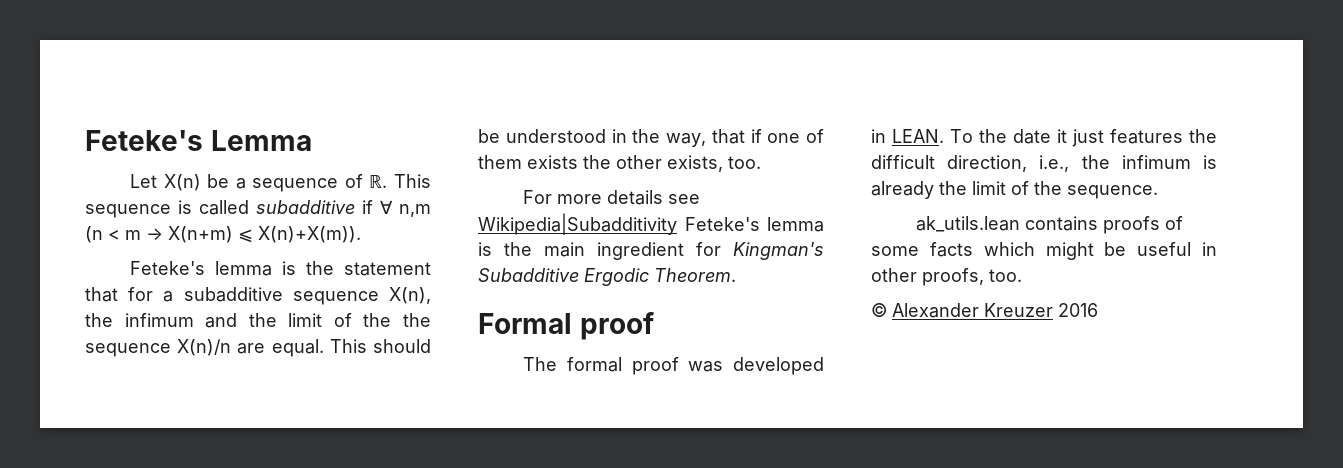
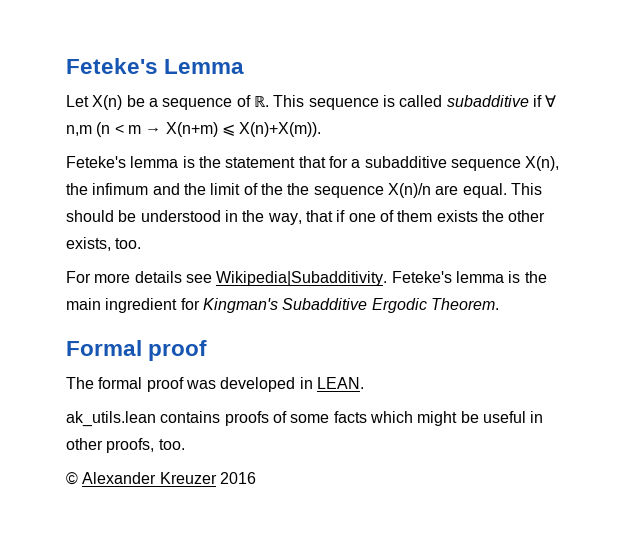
[478,213,677,235] Wikipedia|Subadditivity -> [216,271,388,286] Wikipedia|Subadditivity.
[950,129,1217,147] [871,155,1217,172] [871,181,1158,199] To the date it just features the difficult direction, i.e., the infimum is already the limit of the sequence. -> (364, 383) none

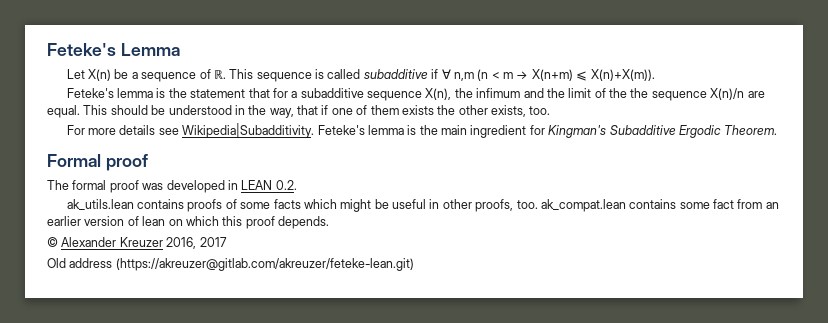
[316,377,364,389] LEAN. -> [241,180,297,190] LEAN 0.2.
[66,472,256,485] // © Alexander Kreuzer 2016 -> [540,199,779,212] [47,216,329,229] [47,237,227,249] [47,258,414,271] ak_compat.lean contains some fact from an earlier version of lean on which this proof depends. // © Alexander Kreuzer 2016, 2017 // Old address (https://akreuzer@gitlab.com/akreuzer/feteke-lean.git)

